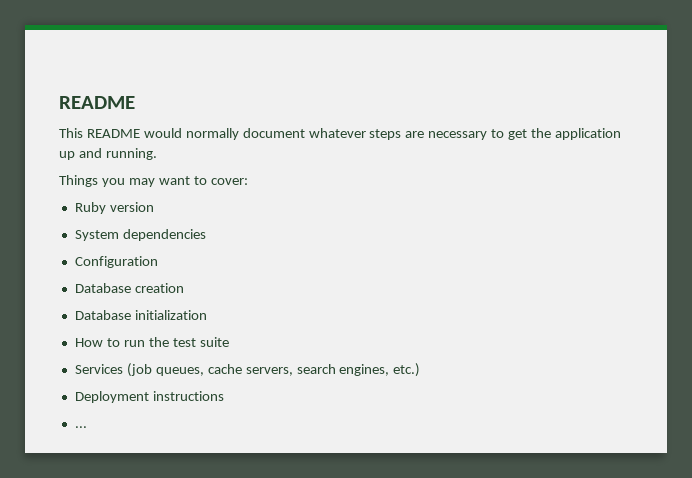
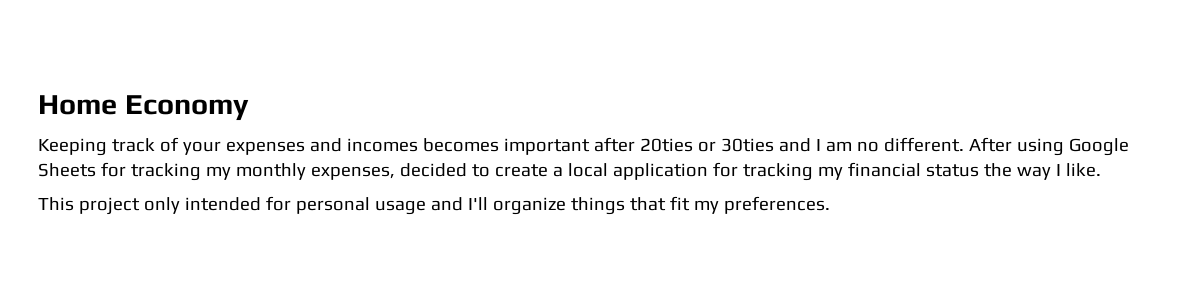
[59,96,135,109] [59,128,621,140] [59,148,157,160] [59,175,248,187] [74,202,154,214] [74,229,206,241] [74,256,158,268] [74,283,184,293] [74,310,207,320] [74,337,229,347] [74,363,421,377] [74,391,224,403] [74,426,87,428] README // This README would normally document whatever steps are necessary to get the application up and running. // Things you may want to cover: // Ruby version // System dependencies // Configuration // Database creation // Database initialization // How to run the test suite // Services (job queues, cache servers, search engines, etc.) // Deployment instructions // ... -> [38,95,249,121] [38,137,1129,156] [38,162,1101,181] [38,196,830,215] Home Economy // Keeping track of your expenses and incomes becomes important after 20ties or 30ties and I am no different. After using Google Sheets for tracking my monthly expenses, decided to create a local application for tracking my financial status the way I like. // This project only intended for personal usage and I'll organize things that fit my preferences.

